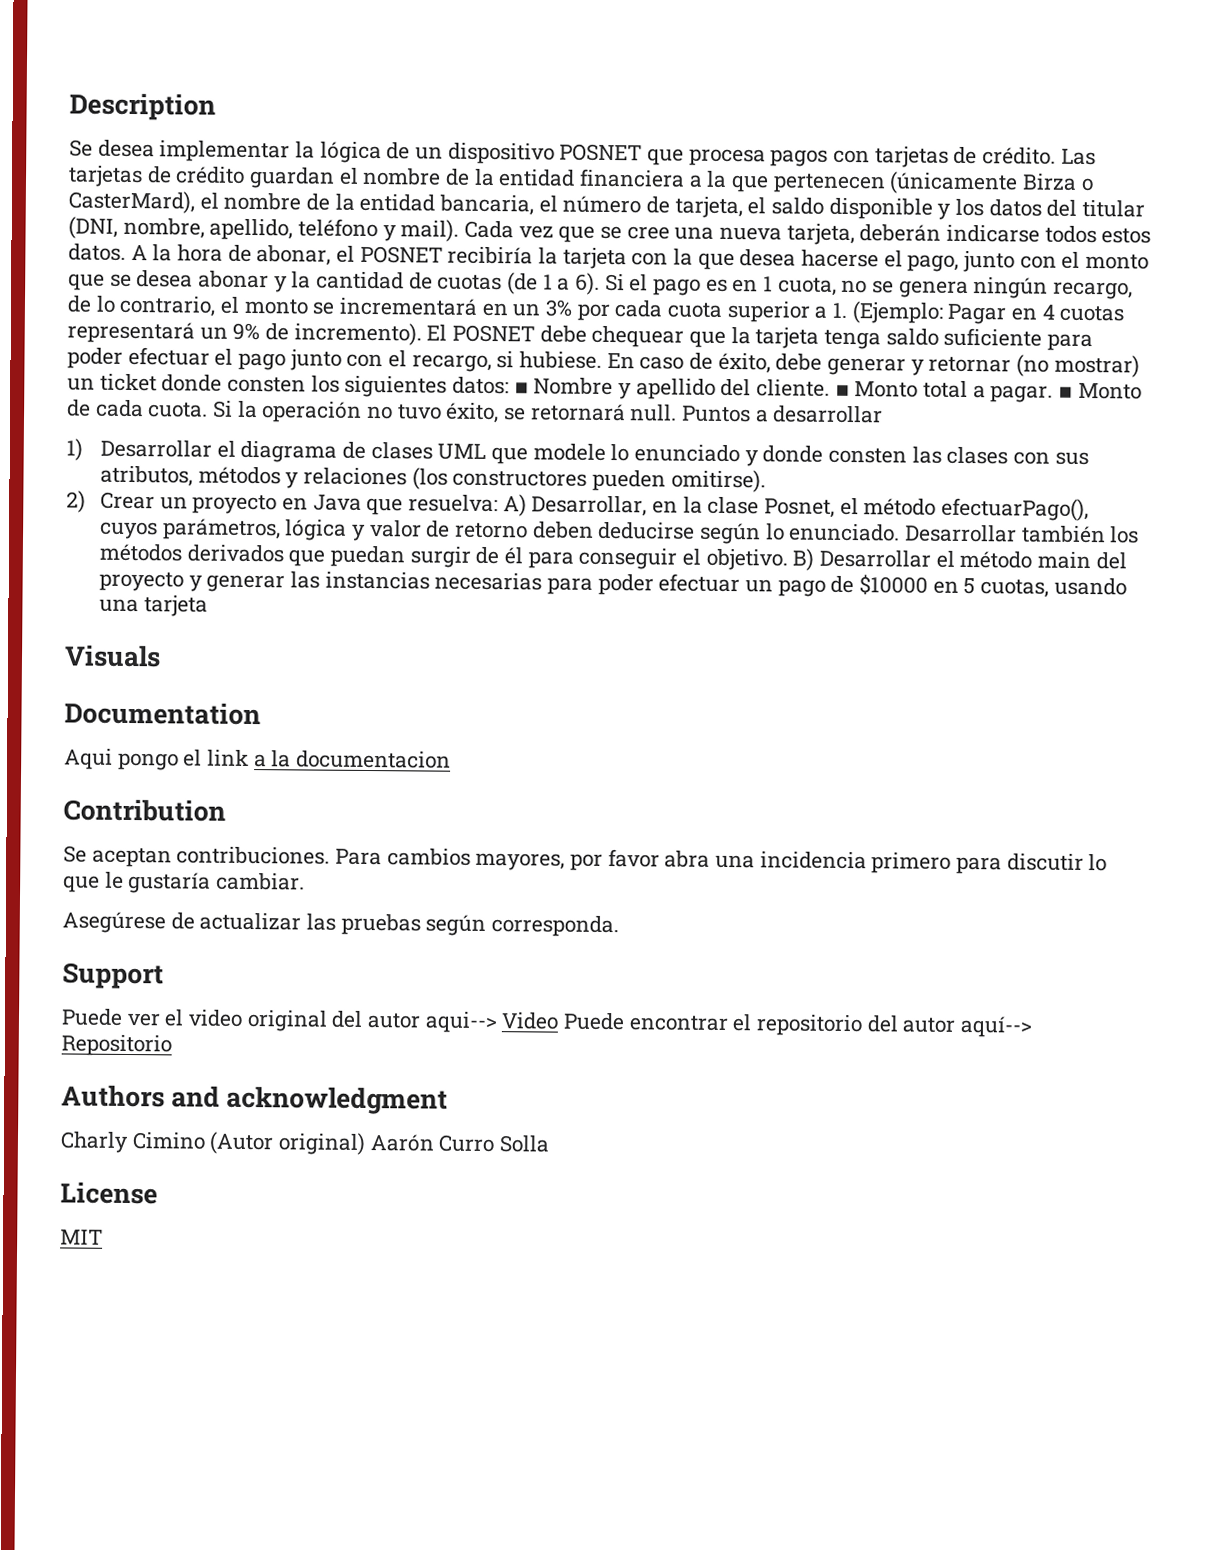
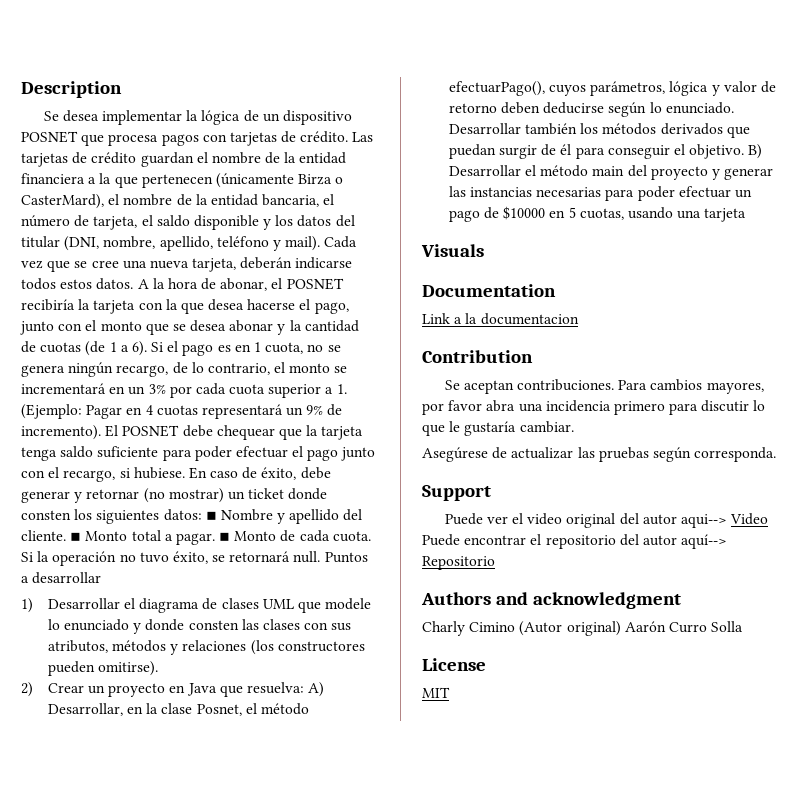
[64,748,250,771] Aqui pongo el link -> [422,313,450,324] Link

